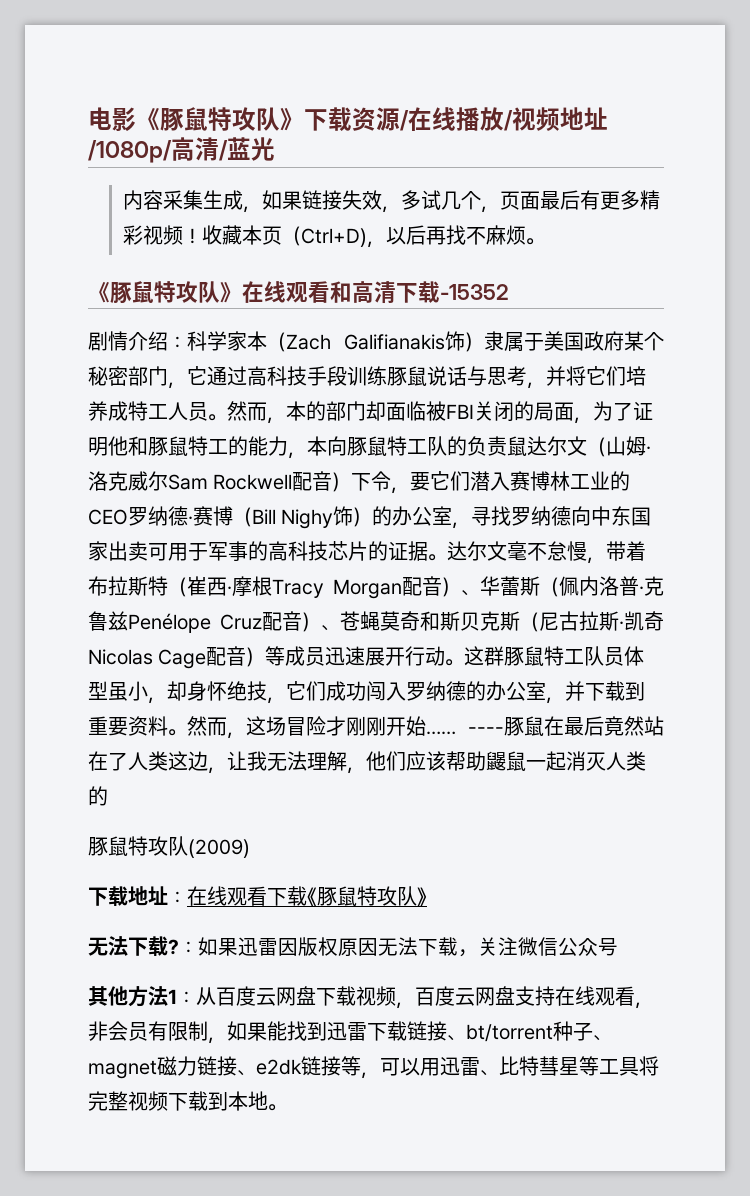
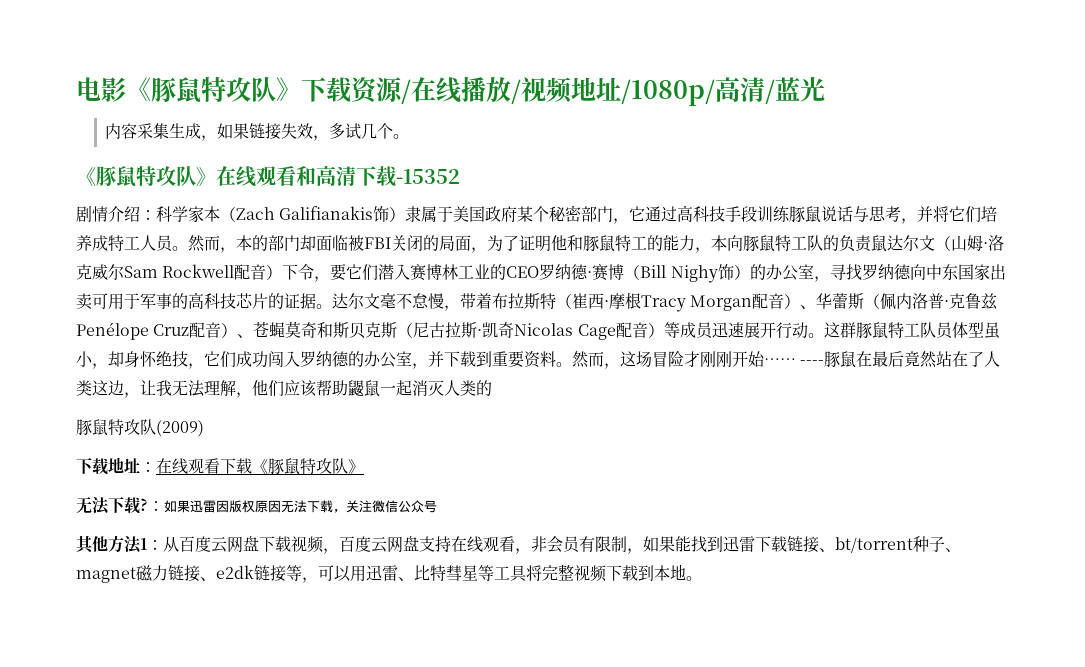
[480,190,660,213] [122,225,526,248] ，页面最后有更多精彩视频！收藏本页（Ctrl+D)，以后再找不麻烦 -> (394, 131) none

